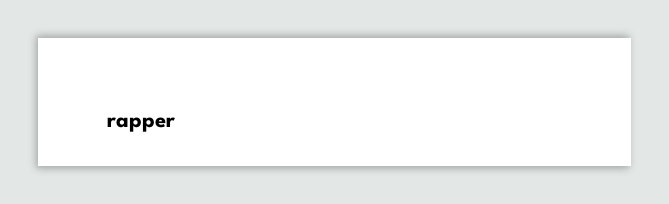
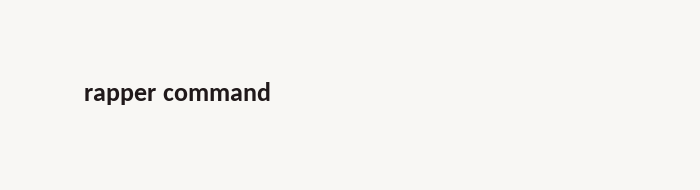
(175, 124) none -> [163,82,272,101] command

